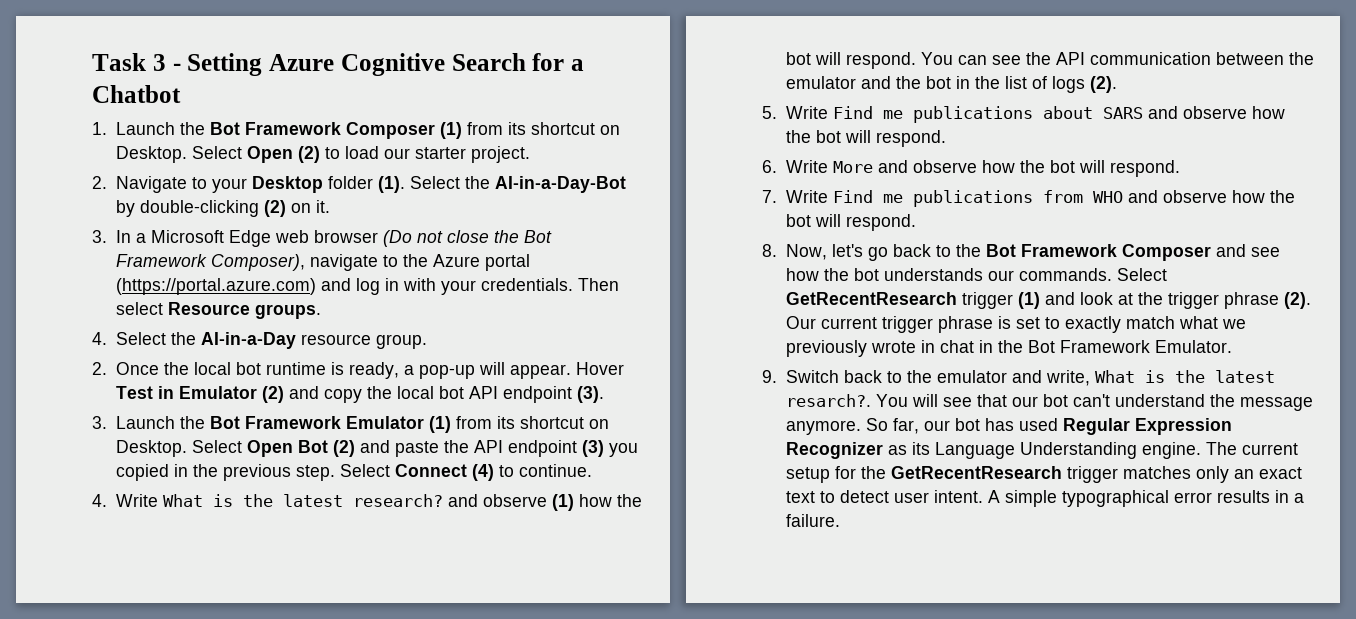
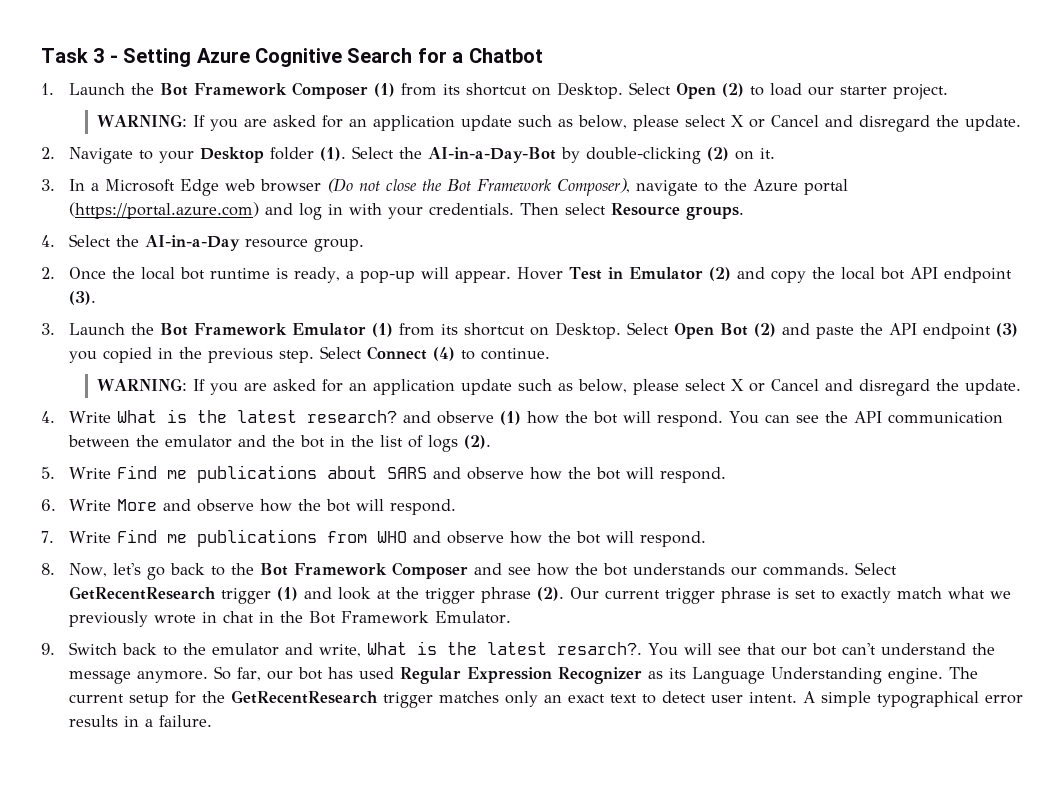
(530, 154) none -> [96,114,1021,132] // WARNING: If you are asked for an application update such as below, please select X or Cancel and disregard the update.
(592, 470) none -> [96,378,1021,396] // WARNING: If you are asked for an application update such as below, please select X or Cancel and disregard the update.

